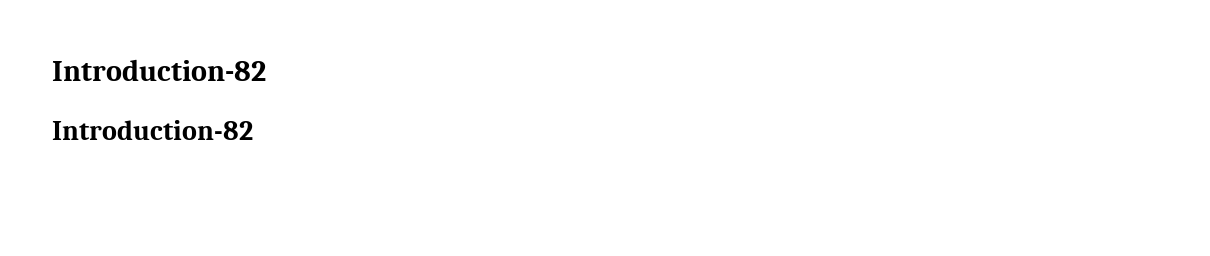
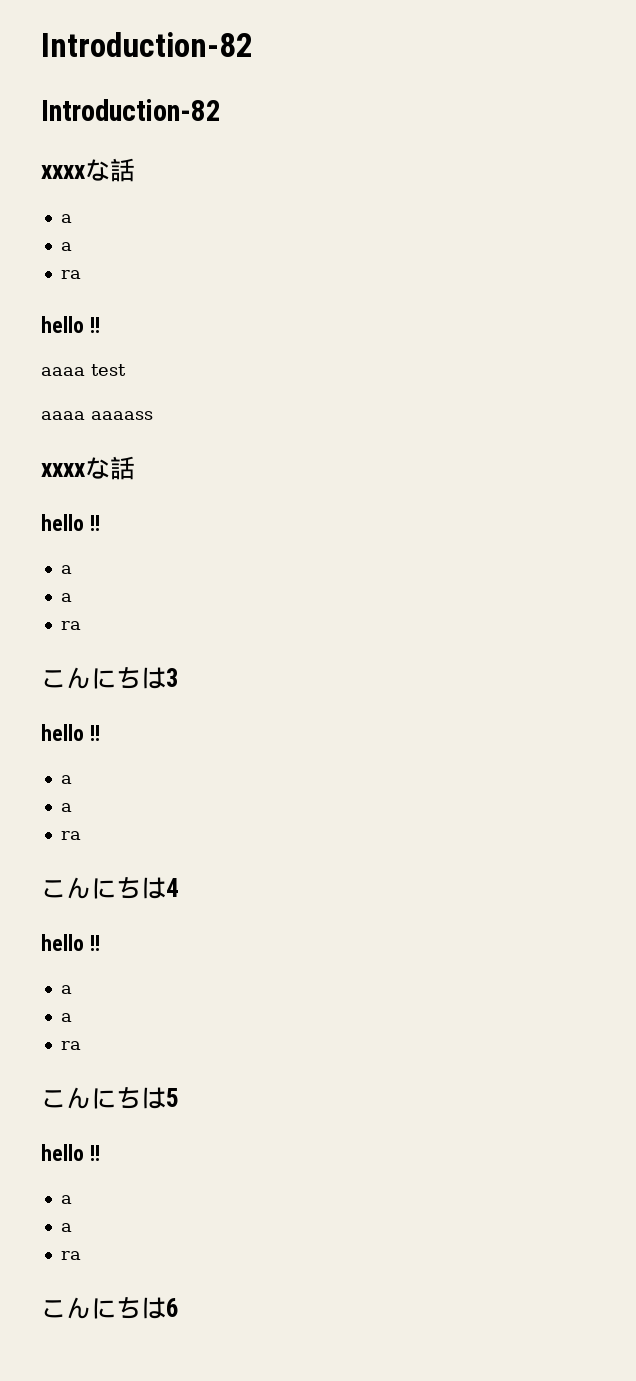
(253, 130) none -> [41,158,135,182] [60,214,72,223] [60,242,72,251] [60,270,81,279] [41,316,100,333] [41,364,126,376] [41,411,153,420] [41,456,135,480] [41,514,100,531] [60,565,72,574] [60,593,72,602] [60,621,81,630] [41,666,179,689] [41,724,100,741] [60,775,72,784] [60,803,72,812] [60,831,81,840] [41,876,179,899] [41,934,100,951] [60,985,72,994] [60,1013,72,1022] [60,1041,81,1050] [41,1086,179,1109] [41,1144,100,1161] [60,1195,72,1204] [60,1223,72,1232] [60,1251,81,1260] [41,1296,179,1319] // xxxxな話 // a // a // ra // hello !! // aaaa test // aaaa aaaass // xxxxな話 // hello !! // a // a // ra // こんにちは3 // hello !! // a // a // ra // こんにちは4 // hello !! // a // a // ra // こんにちは5 // hello !! // a // a // ra // こんにちは6

